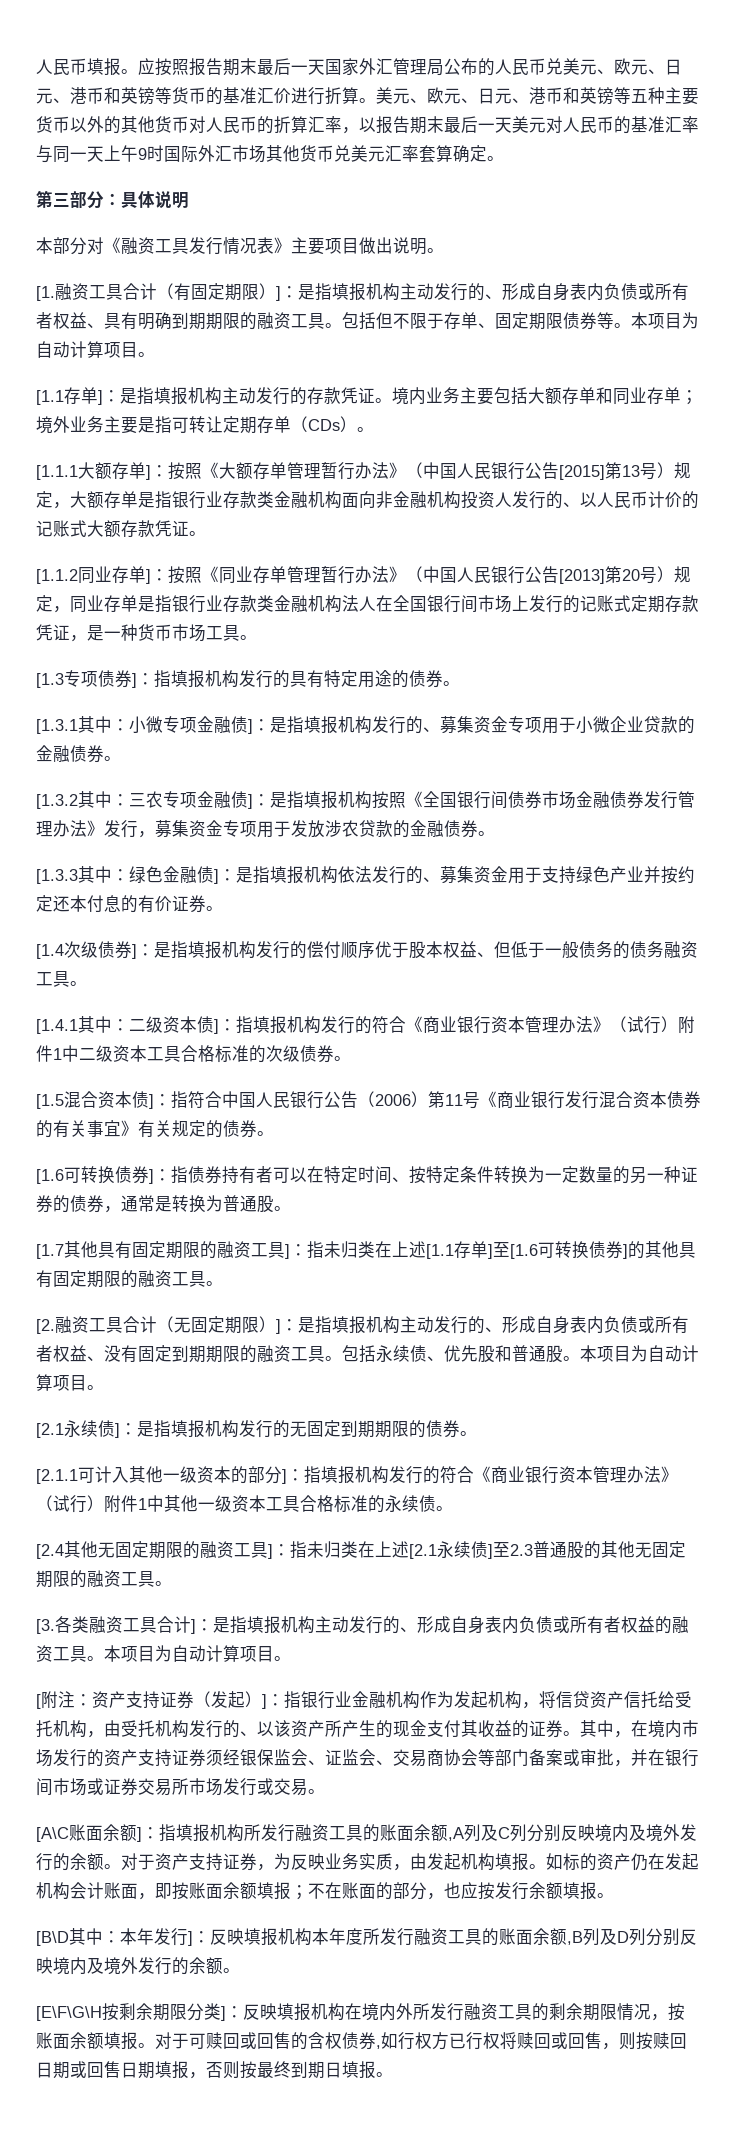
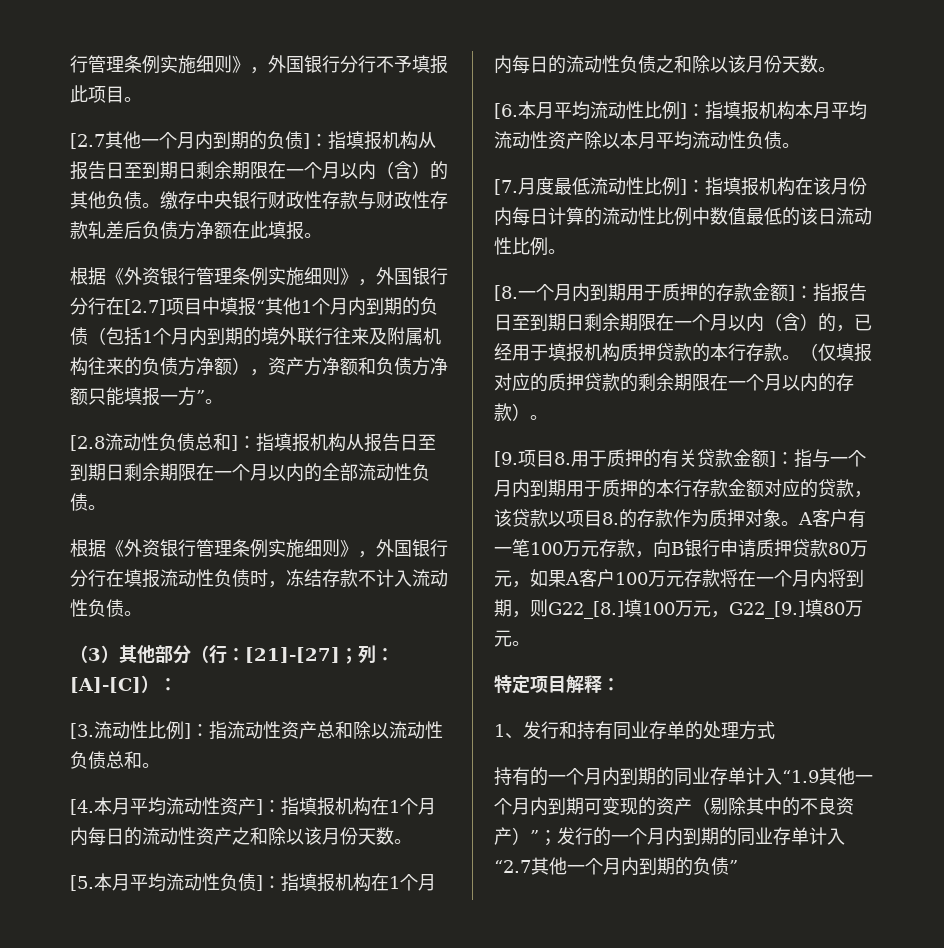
[36,58,682,76] [36,87,699,105] [36,116,699,134] [36,145,504,163] [36,190,189,209] [36,237,444,255] [36,283,689,301] [36,312,699,330] [36,341,155,358] [36,387,698,405] [36,416,374,434] [36,462,691,480] [36,491,699,509] [36,520,206,537] [36,566,691,584] [36,595,699,613] [36,624,257,642] [36,670,460,688] [36,716,695,734] [36,745,121,763] [36,791,695,809] [36,820,495,838] [36,866,695,884] [36,895,223,913] [36,941,698,959] [36,971,87,987] [36,1016,695,1034] [36,1045,351,1063] [36,1091,701,1109] [36,1120,274,1138] [36,1166,698,1184] [36,1195,291,1213] [36,1241,696,1259] [36,1270,223,1288] [36,1316,689,1334] [36,1345,699,1363] [36,1374,104,1391] [36,1420,477,1438] [36,1466,678,1484] [36,1495,453,1513] [36,1541,686,1559] [36,1570,172,1588] [36,1616,689,1634] [36,1645,291,1662] [36,1691,692,1709] [36,1720,699,1738] [36,1749,699,1767] [36,1778,325,1796] [36,1824,697,1842] [36,1853,699,1871] [36,1882,614,1900] [36,1928,697,1946] [36,1957,240,1975] [36,2003,685,2021] [36,2032,687,2050] [36,2061,393,2079] 人民币填报。应按照报告期末最后一天国家外汇管理局公布的人民币兑美元、欧元、日元、港币和英镑等货币的基准汇价进行折算。美元、欧元、日元、港币和英镑等五种主要货币以外的其他货币对人民币的折算汇率，以报告期末最后一天美元对人民币的基准汇率与同一天上午9时国际外汇市场其他货币兑美元汇率套算确定。 // 第三部分：具体说明 // 本部分对《融资工具发行情况表》主要项目做出说明。 // [1.融资工具合计（有固定期限）]：是指填报机构主动发行的、形成自身表内负债或所有者权益、具有明确到期期限的融资工具。包括但不限于存单、固定期限债券等。本项目为自动计算项目。 // [1.1存单]：是指填报机构主动发行的存款凭证。境内业务主要包括大额存单和同业存单；境外业务主要是指可转让定期存单（CDs）。 // [1.1.1大额存单]：按照《大额存单管理暂行办法》（中国人民银行公告[2015]第13号）规定，大额存单是指银行业存款类金融机构面向非金融机构投资人发行的、以人民币计价的记账式大额存款凭证。 // [1.1.2同业存单]：按照《同业存单管理暂行办法》（中国人民银行公告[2013]第20号）规定，同业存单是指银行业存款类金融机构法人在全国银行间市场上发行的记账式定期存款凭证，是一种货币市场工具。 // [1.3专项债券]：指填报机构发行的具有特定用途的债券。 // [1.3.1其中：小微专项金融债]：是指填报机构发行的、募集资金专项用于小微企业贷款的金融债券。 // [1.3.2其中：三农专项金融债]：是指填报机构按照《全国银行间债券市场金融债券发行管理办法》发行，募集资金专项用于发放涉农贷款的金融债券。 // [1.3.3其中：绿色金融债]：是指填报机构依法发行的、募集资金用于支持绿色产业并按约定还本付息的有价证券。 // [1.4次级债券]：是指填报机构发行的偿付顺序优于股本权益、但低于一般债务的债务融资工具。 // [1.4.1其中：二级资本债]：指填报机构发行的符合《商业银行资本管理办法》（试行）附件1中二级资本工具合格标准的次级债券。 // [1.5混合资本债]：指符合中国人民银行公告（2006）第11号《商业银行发行混合资本债券的有关事宜》有关规定的债券。 // [1.6可转换债券]：指债券持有者可以在特定时间、按特定条件转换为一定数量的另一种证券的债券，通常是转换为普通股。 // [1.7其他具有固定期限的融资工具]：指未归类在上述[1.1存单]至[1.6可转换债券]的其他具有固定期限的融资工具。 // [2.融资工具合计（无固定期限）]：是指填报机构主动发行的、形成自身表内负债或所有者权益、没有固定到期期限的融资工具。包括永续债、优先股和普通股。本项目为自动计算项目。 // [2.1永续债]：是指填报机构发行的无固定到期期限的债券。 // [2.1.1可计入其他一级资本的部分]：指填报机构发行的符合《商业银行资本管理办法》（试行）附件1中其他一级资本工具合格标准的永续债。 // [2.4其他无固定期限的融资工具]：指未归类在上述[2.1永续债]至2.3普通股的其他无固定期限的融资工具。 // [3.各类融资工具合计]：是指填报机构主动发行的、形成自身表内负债或所有者权益的融资工具。本项目为自动计算项目。 // [附注：资产支持证券（发起）]：指银行业金融机构作为发起机构，将信贷资产信托给受托机构，由受托机构发行的、以该资产所产生的现金支付其收益的证券。其中，在境内市场发行的资产支持证券须经银保监会、证监会、交易商协会等部门备案或审批，并在银行间市场或证券交易所市场发行或交易。 // [A\C账面余额]：指填报机构所发行融资工具的账面余额,A列及C列分别反映境内及境外发行的余额。对于资产支持证券，为反映业务实质，由发起机构填报。如标的资产仍在发起机构会计账面，即按账面余额填报；不在账面的部分，也应按发行余额填报。 // [B\D其中：本年发行]：反映填报机构本年度所发行融资工具的账面余额,B列及D列分别反映境内及境外发行的余额。 // [E\F\G\H按剩余期限分类]：反映填报机构在境内外所发行融资工具的剩余期限情况，按账面余额填报。对于可赎回或回售的含权债券,如行权方已行权将赎回或回售，则按赎回日期或回售日期填报，否则按最终到期日填报。 -> [70,55,448,74] [70,85,142,103] [70,131,436,150] [70,161,448,180] [70,191,448,210] [70,221,322,240] [70,267,448,286] [70,297,438,316] [70,327,441,346] [70,357,448,376] [70,387,223,406] [70,433,436,452] [70,463,430,482] [70,493,106,511] [70,539,448,558] [70,569,448,588] [70,599,142,617] [70,645,394,664] [70,675,177,693] [70,721,443,740] [70,751,160,769] [70,797,436,816] [70,827,412,846] [70,873,436,892] [494,55,836,74] [494,101,867,120] [494,131,800,150] [494,177,867,196] [494,207,872,226] [494,237,566,256] [494,283,867,302] [494,313,872,332] [494,343,872,362] [494,373,854,392] [494,403,548,421] [494,449,866,468] [494,479,872,498] [494,509,866,528] [494,539,868,558] [494,569,864,588] [494,599,863,619] [494,630,530,647] [494,675,620,694] [494,721,775,740] [494,767,873,786] [494,797,854,816] [494,827,845,846] [494,857,738,876] 行管理条例实施细则》，外国银行分行不予填报此项目。 // [2.7其他一个月内到期的负债]：指填报机构从报告日至到期日剩余期限在一个月以内（含）的其他负债。缴存中央银行财政性存款与财政性存款轧差后负债方净额在此填报。 // 根据《外资银行管理条例实施细则》，外国银行分行在[2.7]项目中填报“其他1个月内到期的负债（包括1个月内到期的境外联行往来及附属机构往来的负债方净额），资产方净额和负债方净额只能填报一方”。 // [2.8流动性负债总和]：指填报机构从报告日至到期日剩余期限在一个月以内的全部流动性负债。 // 根据《外资银行管理条例实施细则》，外国银行分行在填报流动性负债时，冻结存款不计入流动性负债。 // （3）其他部分（行：[21]-[27]；列：[A]-[C]）： // [3.流动性比例]：指流动性资产总和除以流动性负债总和。 // [4.本月平均流动性资产]：指填报机构在1个月内每日的流动性资产之和除以该月份天数。 // [5.本月平均流动性负债]：指填报机构在1个月内每日的流动性负债之和除以该月份天数。 // [6.本月平均流动性比例]：指填报机构本月平均流动性资产除以本月平均流动性负债。 // [7.月度最低流动性比例]：指填报机构在该月份内每日计算的流动性比例中数值最低的该日流动性比例。 // [8.一个月内到期用于质押的存款金额]：指报告日至到期日剩余期限在一个月以内（含）的，已经用于填报机构质押贷款的本行存款。（仅填报对应的质押贷款的剩余期限在一个月以内的存款）。 // [9.项目8.用于质押的有关贷款金额]：指与一个月内到期用于质押的本行存款金额对应的贷款，该贷款以项目8.的存款作为质押对象。A客户有一笔100万元存款，向B银行申请质押贷款80万元，如果A客户100万元存款将在一个月内将到期，则G22_[8.]填100万元，G22_[9.]填80万元。 // 特定项目解释： // 1、发行和持有同业存单的处理方式 // 持有的一个月内到期的同业存单计入“1.9其他一个月内到期可变现的资产（剔除其中的不良资产）”；发行的一个月内到期的同业存单计入“2.7其他一个月内到期的负债”

